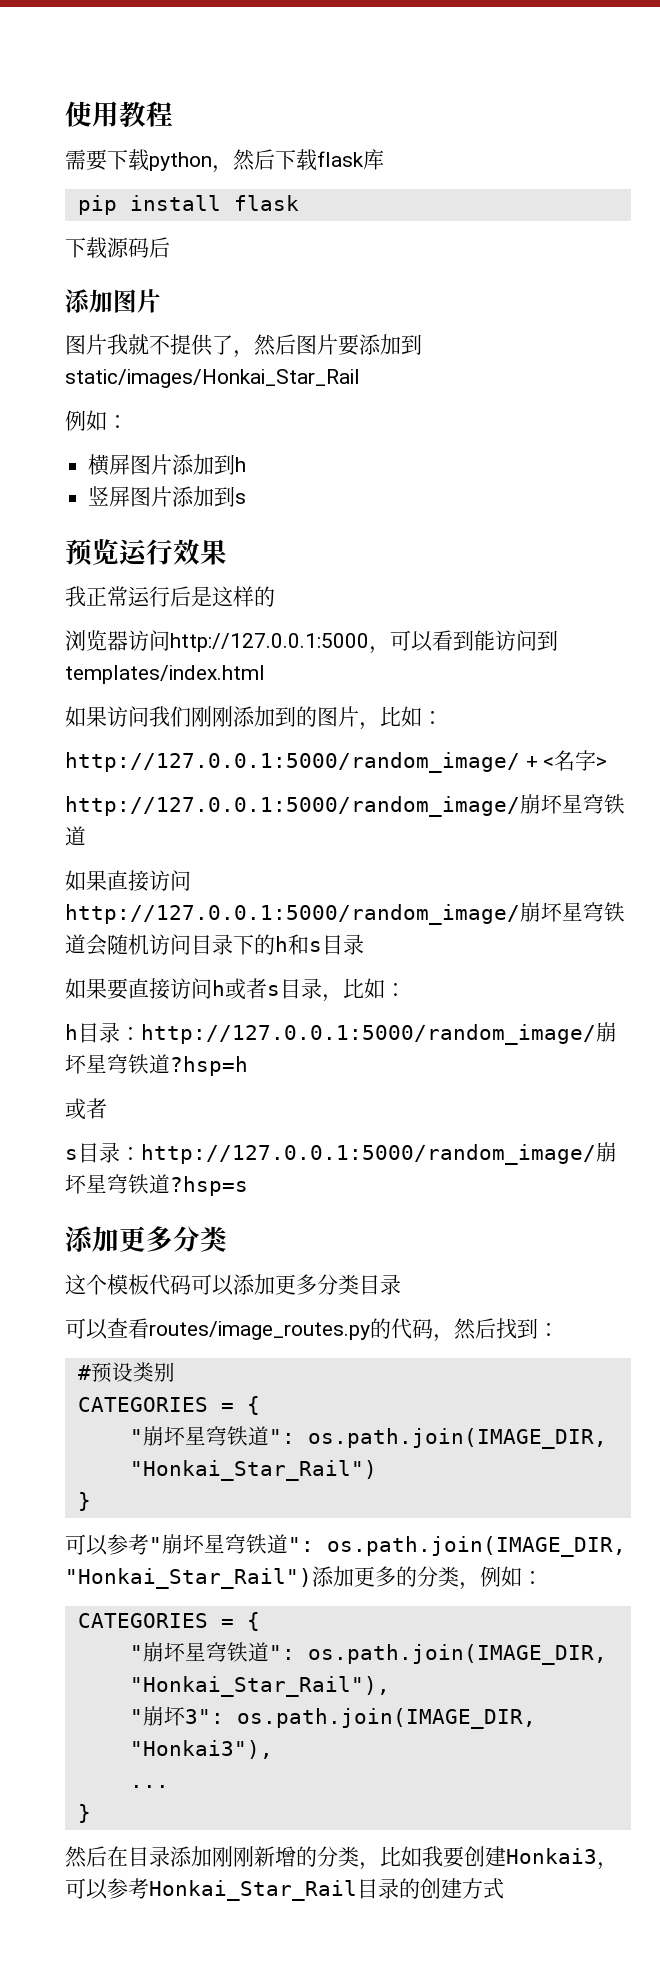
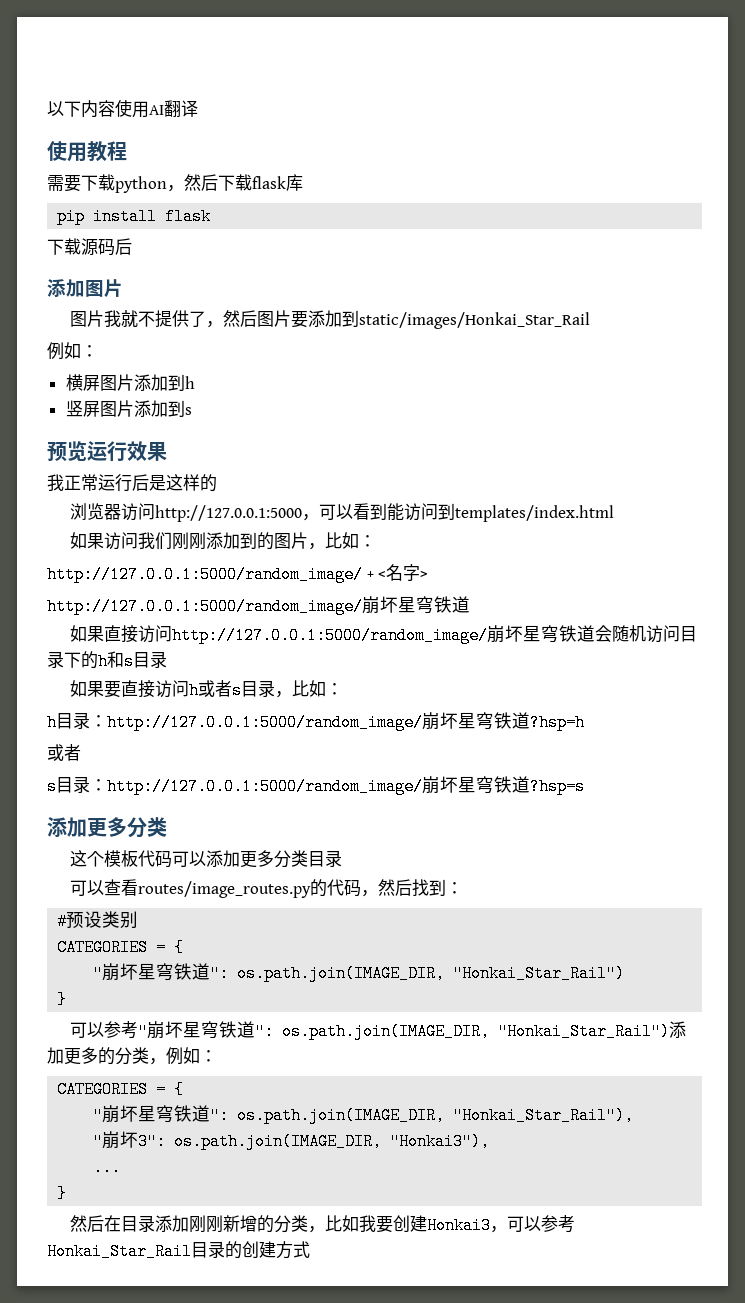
(65, 114) none -> [47,99,198,118] 以下内容使用AI翻译 //

